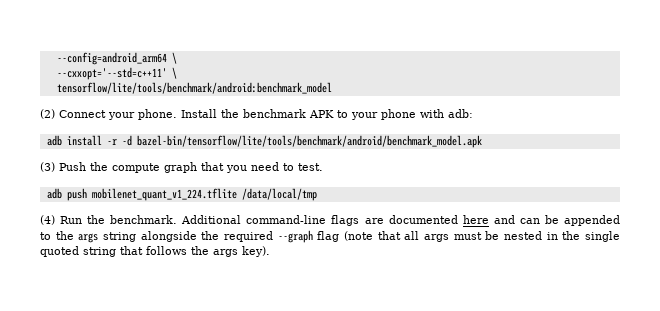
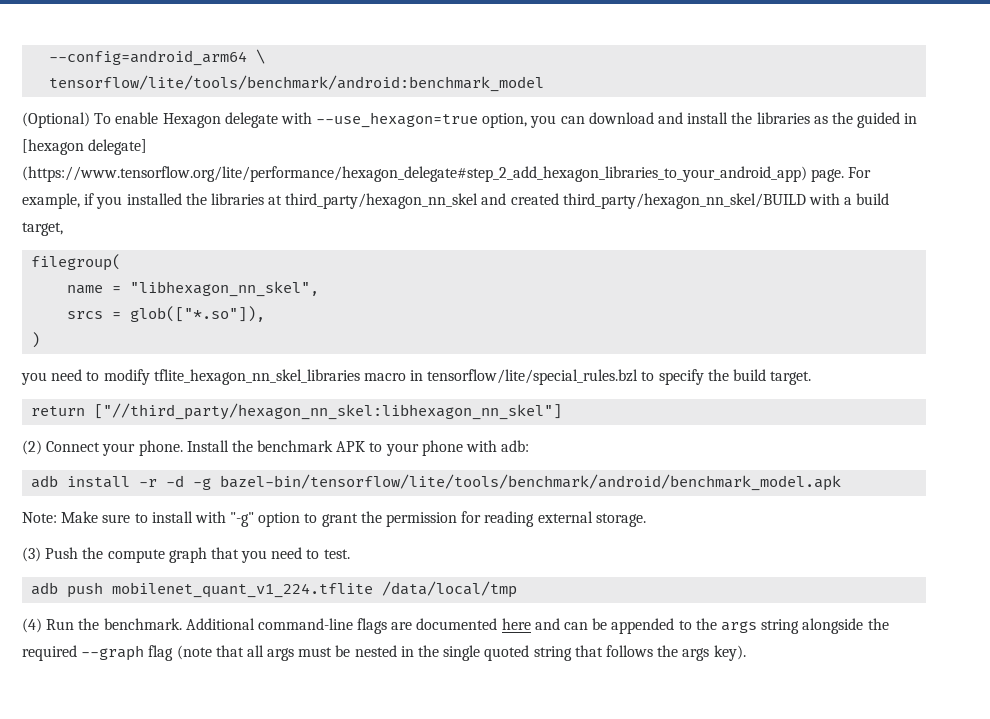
[56,67,177,80] [56,82,332,94] --cxxopt='--std=c++11' \ // tensorflow/lite/tools/benchmark/android:benchmark_model -> [49,75,545,92] [22,112,918,128] [22,139,148,155] [22,166,872,182] [22,193,890,209] [22,222,63,236] [31,254,122,271] [67,281,320,297] [67,306,266,322] [31,332,41,348] [21,369,812,385] [31,403,563,420] tensorflow/lite/tools/benchmark/android:benchmark_model // (Optional) To enable Hexagon delegate with --use_hexagon=true option, you can download and install the libraries as the guided in [hexagon delegate] (https://www.tensorflow.org/lite/performance/hexagon_delegate#step_2_add_hexagon_libraries_to_your_android_app) page. For example, if you installed the libraries at third_party/hexagon_nn_skel and created third_party/hexagon_nn_skel/BUILD with a build target, // filegroup( // name = "libhexagon_nn_skel", // srcs = glob(["*.so"]), // ) // you need to modify tflite_hexagon_nn_skel_libraries macro in tensorflow/lite/special_rules.bzl to specify the build target. // return ["//third_party/hexagon_nn_skel:libhexagon_nn_skel"]
(132, 140) none -> [193,478,212,490] -g
(482, 141) none -> [22,511,646,527] // Note: Make sure to install with "-g" option to grant the permission for reading external storage.

